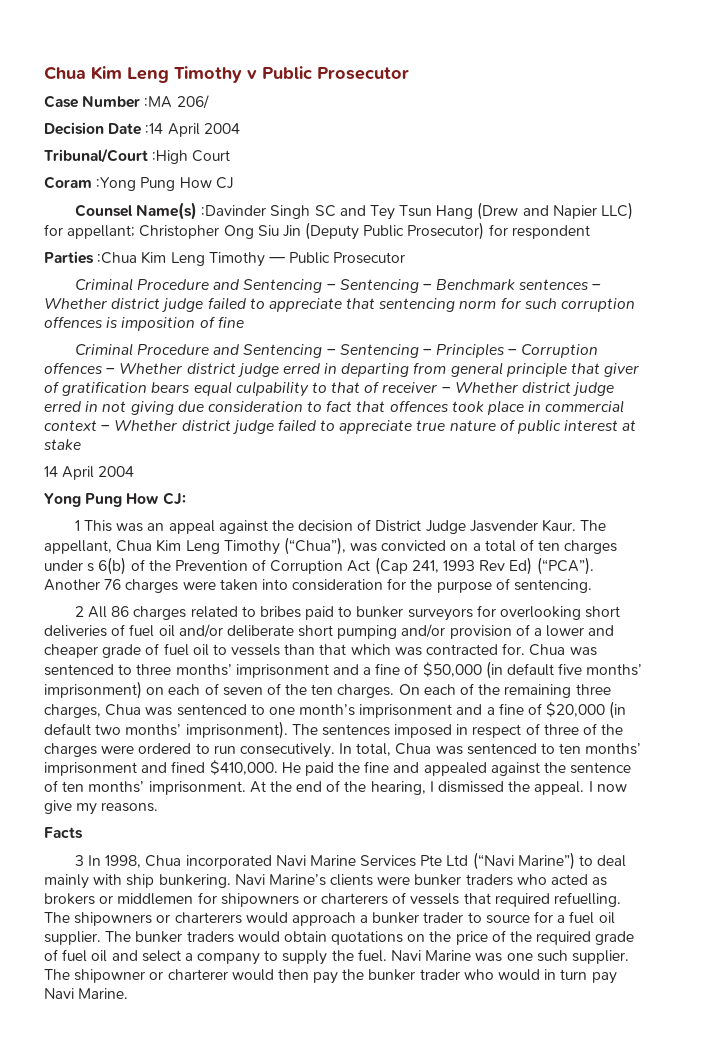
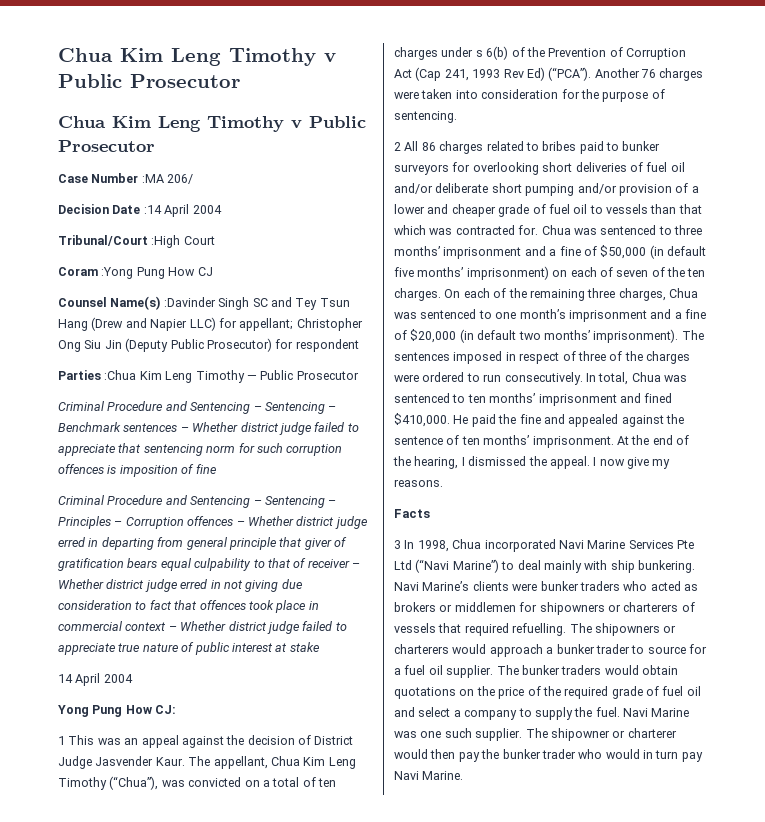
[44,66,409,83] Chua Kim Leng Timothy v Public Prosecutor -> [58,48,336,66] [58,74,240,88] [58,116,366,132] [58,140,155,152] Chua Kim Leng Timothy v Public Prosecutor // Chua Kim Leng Timothy v Public Prosecutor

